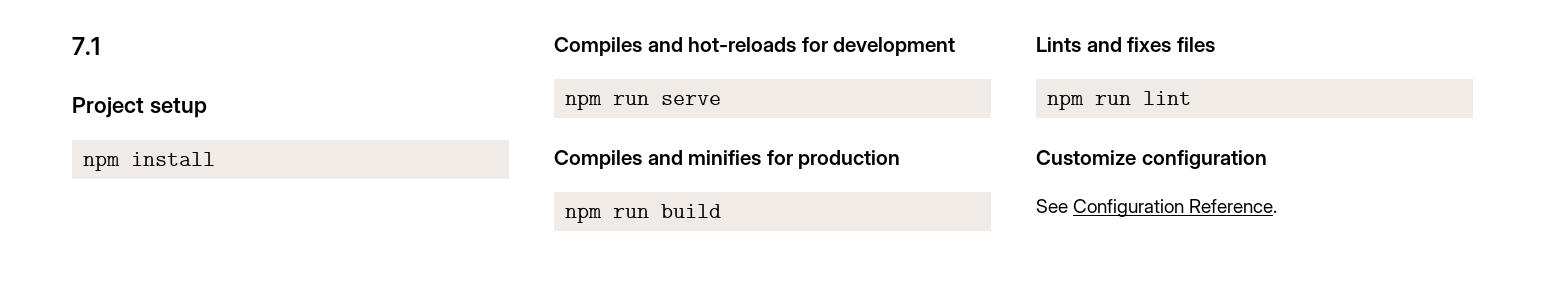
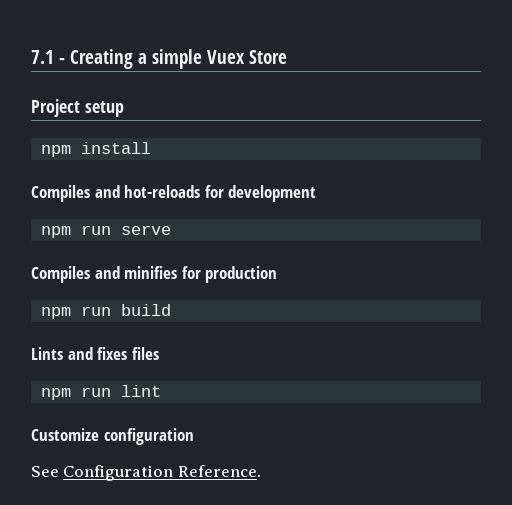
(100, 46) none -> [59,49,287,69] - Creating a simple Vuex Store

